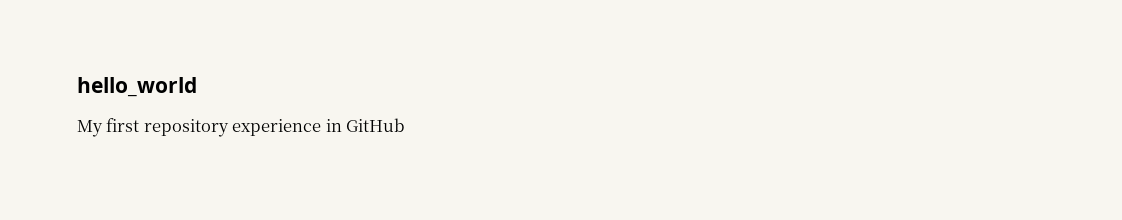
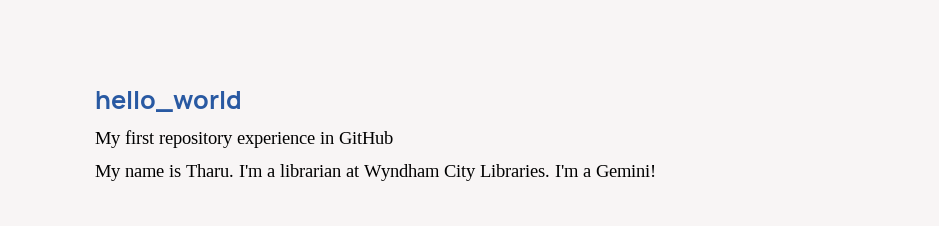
(406, 125) none -> [95,164,656,181] // My name is Tharu. I'm a librarian at Wyndham City Libraries. I'm a Gemini!

